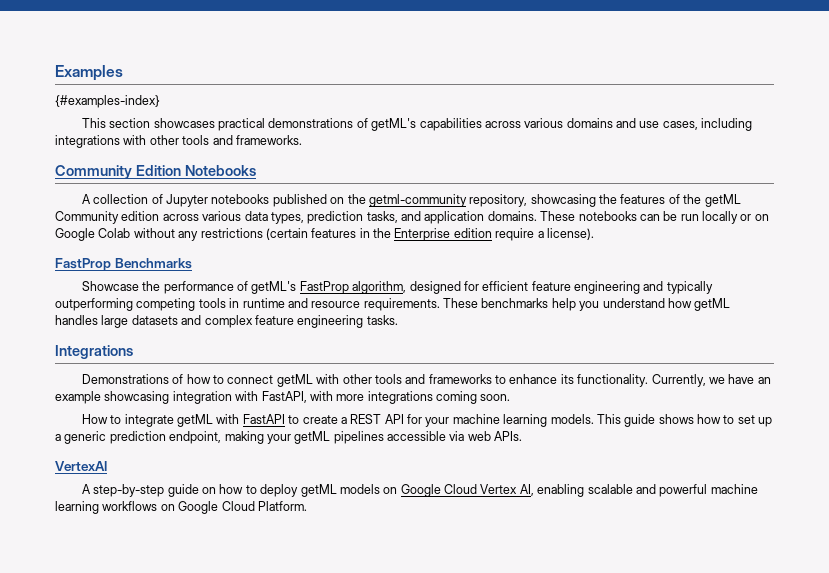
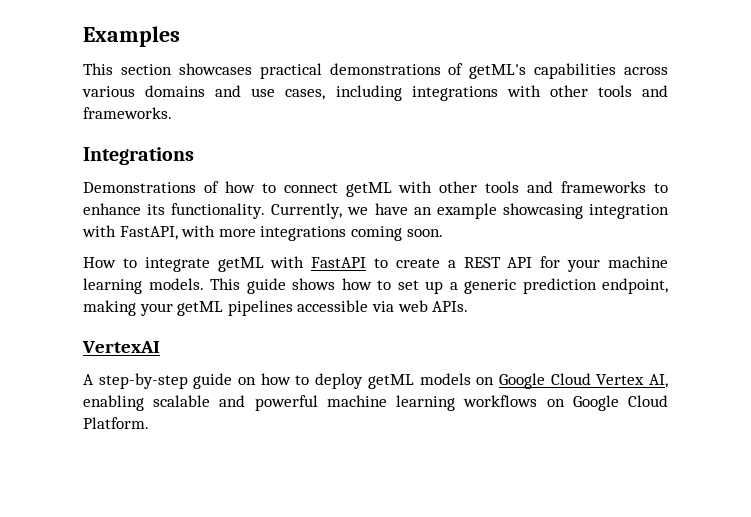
[55,95,160,108] // {#examples-index} -> (180, 36) none
[55,165,256,179] [81,194,741,207] [55,211,769,224] [55,228,594,241] [55,258,192,271] [81,281,713,294] [55,298,731,311] [55,315,398,328] // Community Edition Notebooks // A collection of Jupyter notebooks published on the getml-community repository, showcasing the features of the getML Community edition across various data types, prediction tasks, and application domains. These notebooks can be run locally or on Google Colab without any restrictions (certain features in the Enterprise edition require a license). // FastProp Benchmarks // Showcase the performance of getML's FastProp algorithm, designed for efficient feature engineering and typically outperforming competing tools in runtime and resource requirements. These benchmarks help you understand how getML handles large datasets and complex feature engineering tasks. -> (172, 113) none

